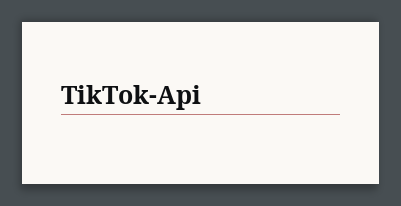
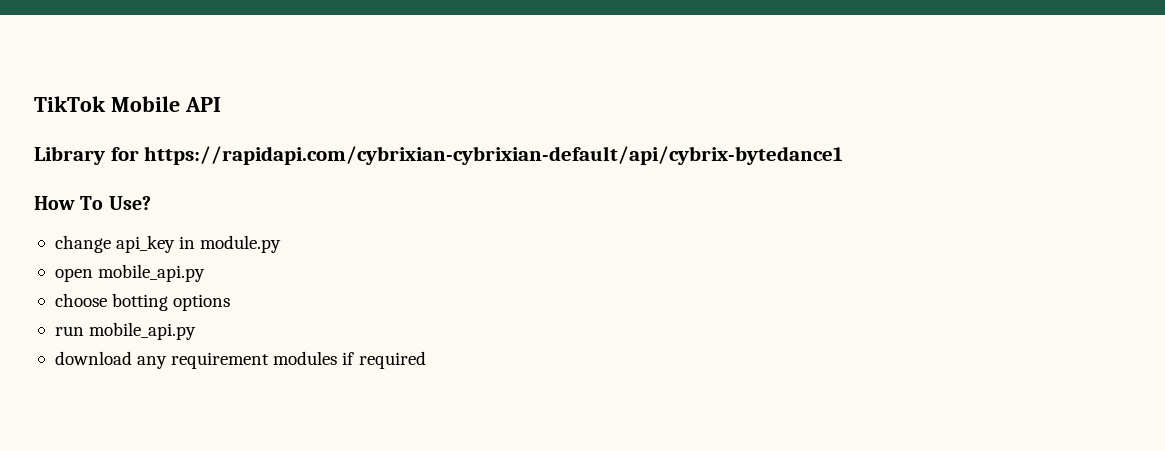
[61,85,201,110] TikTok-Api -> [34,96,221,112] [34,146,844,165] [34,196,151,210] [54,235,282,253] [54,264,206,282] [54,293,231,311] [54,322,197,340] [54,351,426,369] TikTok Mobile API // Library for https://rapidapi.com/cybrixian-cybrixian-default/api/cybrix-bytedance1 // How To Use? // change api_key in module.py // open mobile_api.py // choose botting options // run mobile_api.py // download any requirement modules if required

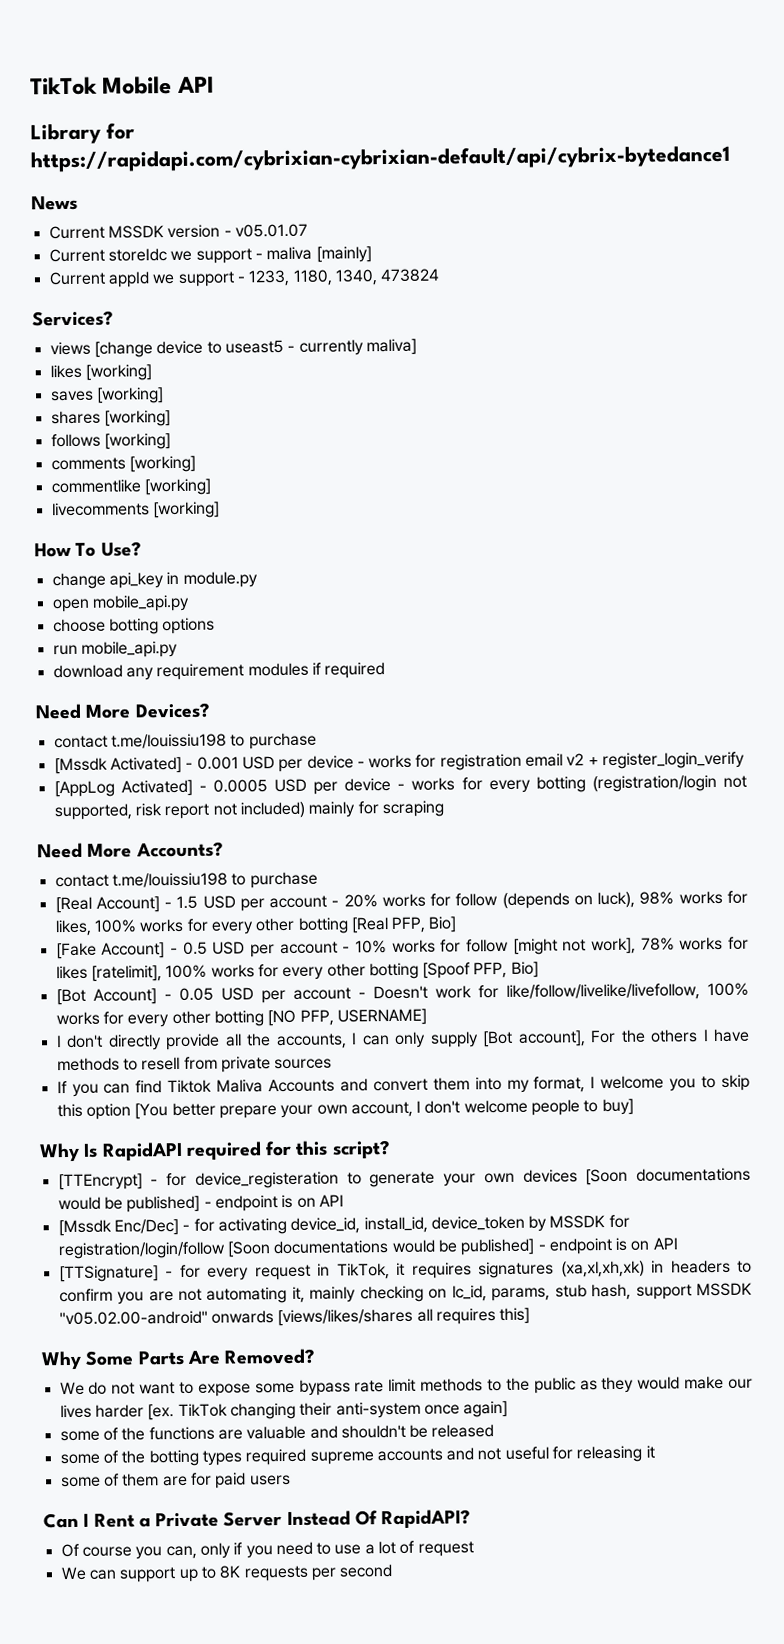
(844, 155) none -> [31,195,78,211] [48,223,308,240] [48,246,372,264] [48,268,441,288] [32,310,113,327] [49,338,417,358] [49,364,152,381] [49,387,164,404] [50,410,171,427] [50,433,171,450] [50,455,196,473] [50,478,211,496] [51,501,220,519] // News // Current MSSDK version - v05.01.07 // Current storeIdc we support - maliva [mainly] // Current appId we support - 1233, 1180, 1340, 473824 // Services? // views [change device to useast5 - currently maliva] // likes [working] // saves [working] // shares [working] // follows [working] // comments [working] // commentlike [working] // livecomments [working]
(426, 360) none -> [35,702,210,720] [53,732,317,750] [53,751,746,775] [53,774,748,798] [53,800,444,821] [37,841,223,859] [54,871,318,889] [54,890,748,914] [54,916,458,937] [55,936,749,960] [55,961,539,982] [55,982,749,1006] [55,1008,427,1028] [55,1028,751,1051] [56,1056,333,1073] [56,1074,751,1097] [56,1098,634,1120] [39,1140,390,1163] [57,1167,752,1191] [57,1194,344,1213] [57,1214,630,1237] [57,1237,678,1260] [58,1259,752,1283] [58,1282,752,1305] [58,1307,531,1327] [41,1348,316,1371] [59,1375,754,1397] [59,1400,509,1421] [59,1424,495,1442] [59,1445,655,1467] [60,1472,291,1489] [43,1509,471,1530] [60,1540,474,1560] [60,1564,393,1583] // Need More Devices? // contact t.me/louissiu198 to purchase // [Mssdk Activated] - 0.001 USD per device - works for registration email v2 + register_login_verify // [AppLog Activated] - 0.0005 USD per device - works for every botting (registration/login not supported, risk report not included) mainly for scraping // Need More Accounts? // contact t.me/louissiu198 to purchase // [Real Account] - 1.5 USD per account - 20% works for follow (depends on luck), 98% works for likes, 100% works for every other botting [Real PFP, Bio] // [Fake Account] - 0.5 USD per account - 10% works for follow [might not work], 78% works for likes [ratelimit], 100% works for every other botting [Spoof PFP, Bio] // [Bot Account] - 0.05 USD per account - Doesn't work for like/follow/livelike/livefollow, 100% works for every other botting [NO PFP, USERNAME] // I don't directly provide all the accounts, I can only supply [Bot account], For the others I have methods to resell from private sources // If you can find Tiktok Maliva Accounts and convert them into my format, I welcome you to skip this option [You better prepare your own account, I don't welcome people to buy] // Why Is RapidAPI required for this script? // [TTEncrypt] - for device_registeration to generate your own devices [Soon documentations would be published] - endpoint is on API // [Mssdk Enc/Dec] - for activating device_id, install_id, device_token by MSSDK for registration/login/follow [Soon documentations would be published] - endpoint is on API // [TTSignature] - for every request in TikTok, it requires signatures (xa,xl,xh,xk) in headers to confirm you are not automating it, mainly checking on lc_id, params, stub hash, support MSSDK "v05.02.00-android" onwards [views/likes/shares all requires this] // Why Some Parts Are Removed? // We do not want to expose some bypass rate limit methods to the public as they would make our lives harder [ex. TikTok changing their anti-system once again] // some of the functions are valuable and shouldn't be released // some of the botting types required supreme accounts and not useful for releasing it // some of them are for paid users // Can I Rent a Private Server Instead Of RapidAPI? // Of course you can, only if you need to use a lot of request // We can support up to 8K requests per second

